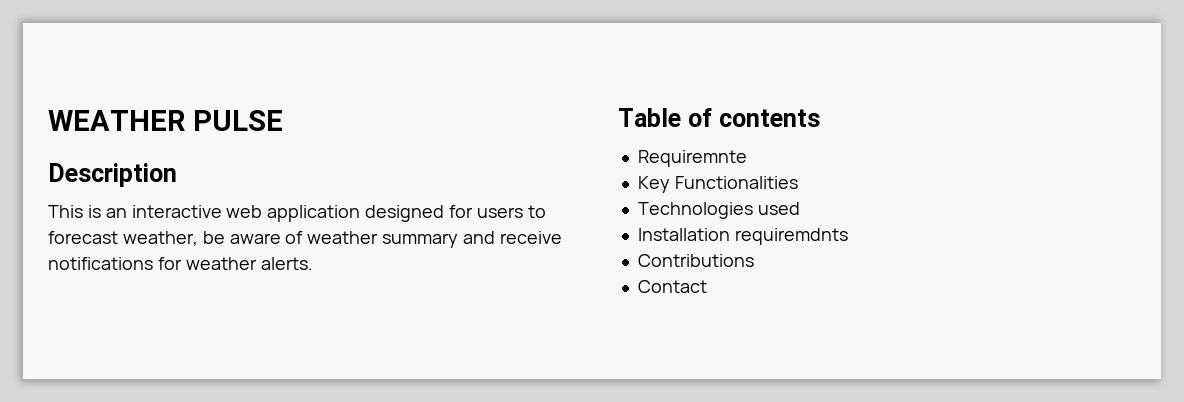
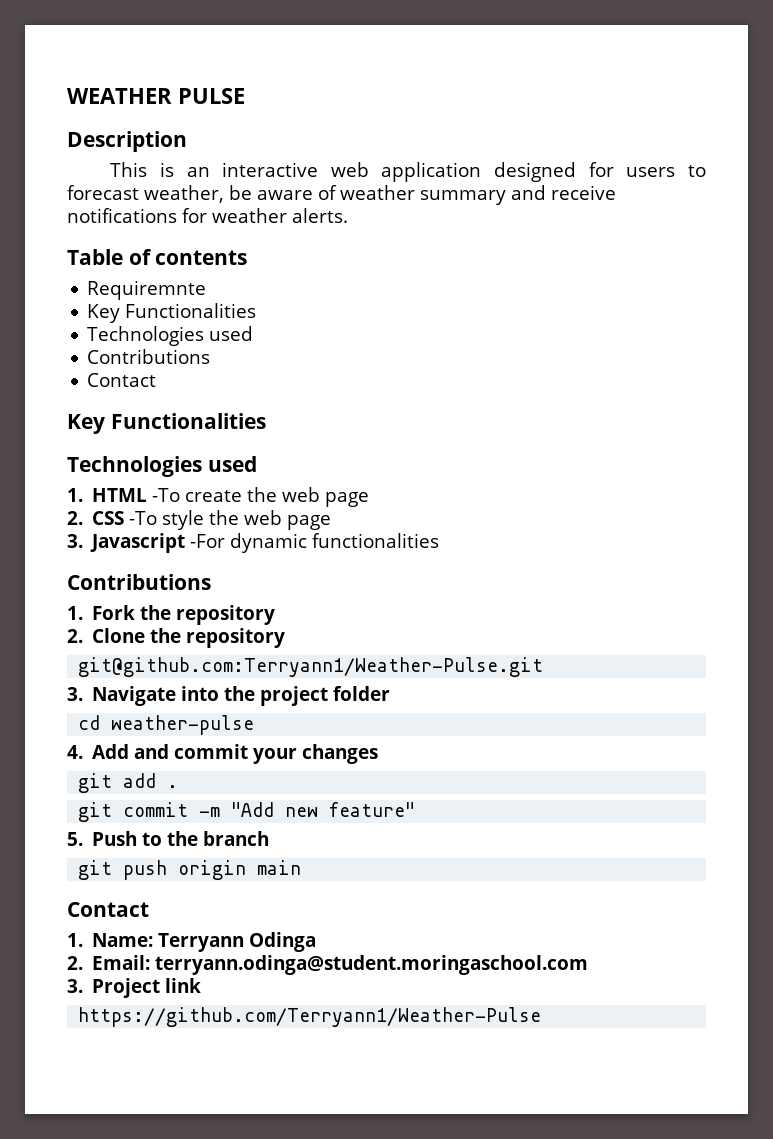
[637,228,848,245] [637,254,754,267] [637,280,707,293] Installation requiremdnts // Contributions // Contact -> [87,349,211,364] [87,373,157,387] [67,413,266,434] [67,456,257,477] [67,487,370,507] [67,510,332,530] [67,533,440,553] [67,574,211,590] [67,605,276,625] [67,628,286,648] [78,657,544,677] [67,686,391,706] [78,715,255,735] [67,744,379,764] [78,773,179,793] [78,802,416,822] [67,831,270,846] [78,860,302,880] [67,902,149,917] [67,932,317,952] [67,955,589,975] [67,978,202,998] [78,1007,542,1027] Contributions // Contact // Key Functionalities // Technologies used // 1. HTML -To create the web page // 2. CSS -To style the web page // 3. Javascript -For dynamic functionalities // Contributions // 1. Fork the repository // 2. Clone the repository // git@github.com:Terryann1/Weather-Pulse.git // 3. Navigate into the project folder // cd weather-pulse // 4. Add and commit your changes // git add . // git commit -m "Add new feature" // 5. Push to the branch // git push origin main // Contact // 1. Name: Terryann Odinga // 2. Email: terryann.odinga@student.moringaschool.com // 3. Project link // https://github.com/Terryann1/Weather-Pulse

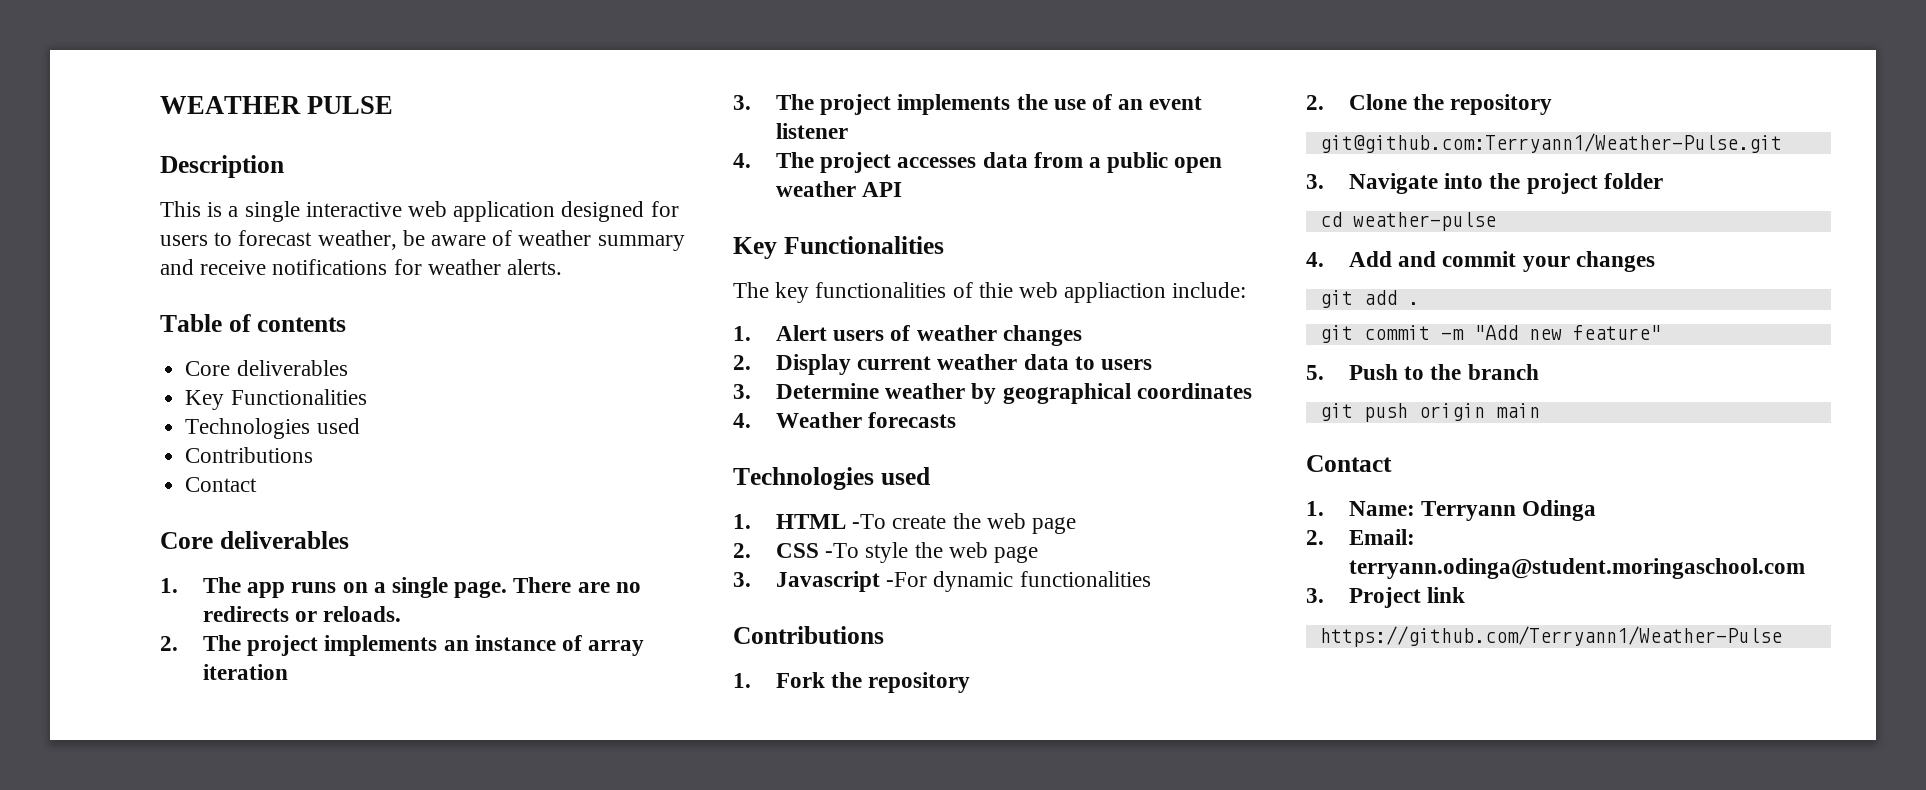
[186,167,210,177] an -> [228,201,300,222] a single
[87,280,207,300] Requiremnte -> [185,360,348,376] Core deliverables
[67,413,266,434] Key Functionalities -> [160,531,349,549] [160,577,641,598] [202,606,402,622] [160,635,645,656] [202,664,288,680] [733,94,1203,115] [775,123,848,139] [733,152,1223,173] [775,181,903,197] [733,236,944,259] [733,282,1247,303] [733,325,1082,346] [733,354,1152,375] [733,383,1252,404] [733,412,957,428] Core deliverables // 1. The app runs on a single page. There are no redirects or reloads. // 2. The project implements an instance of array iteration // 3. The project implements the use of an event listener // 4. The project accesses data from a public open weather API // Key Functionalities // The key functionalities of thie web appliaction include: // 1. Alert users of weather changes // 2. Display current weather data to users // 3. Determine weather by geographical coordinates // 4. Weather forecasts

